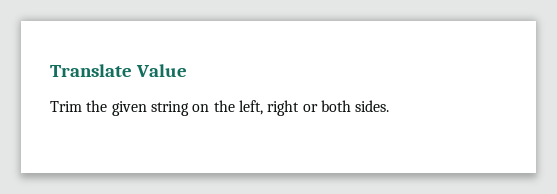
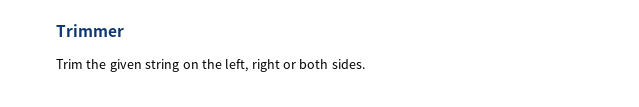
[50,64,187,77] Translate Value -> [56,24,124,37] Trimmer

